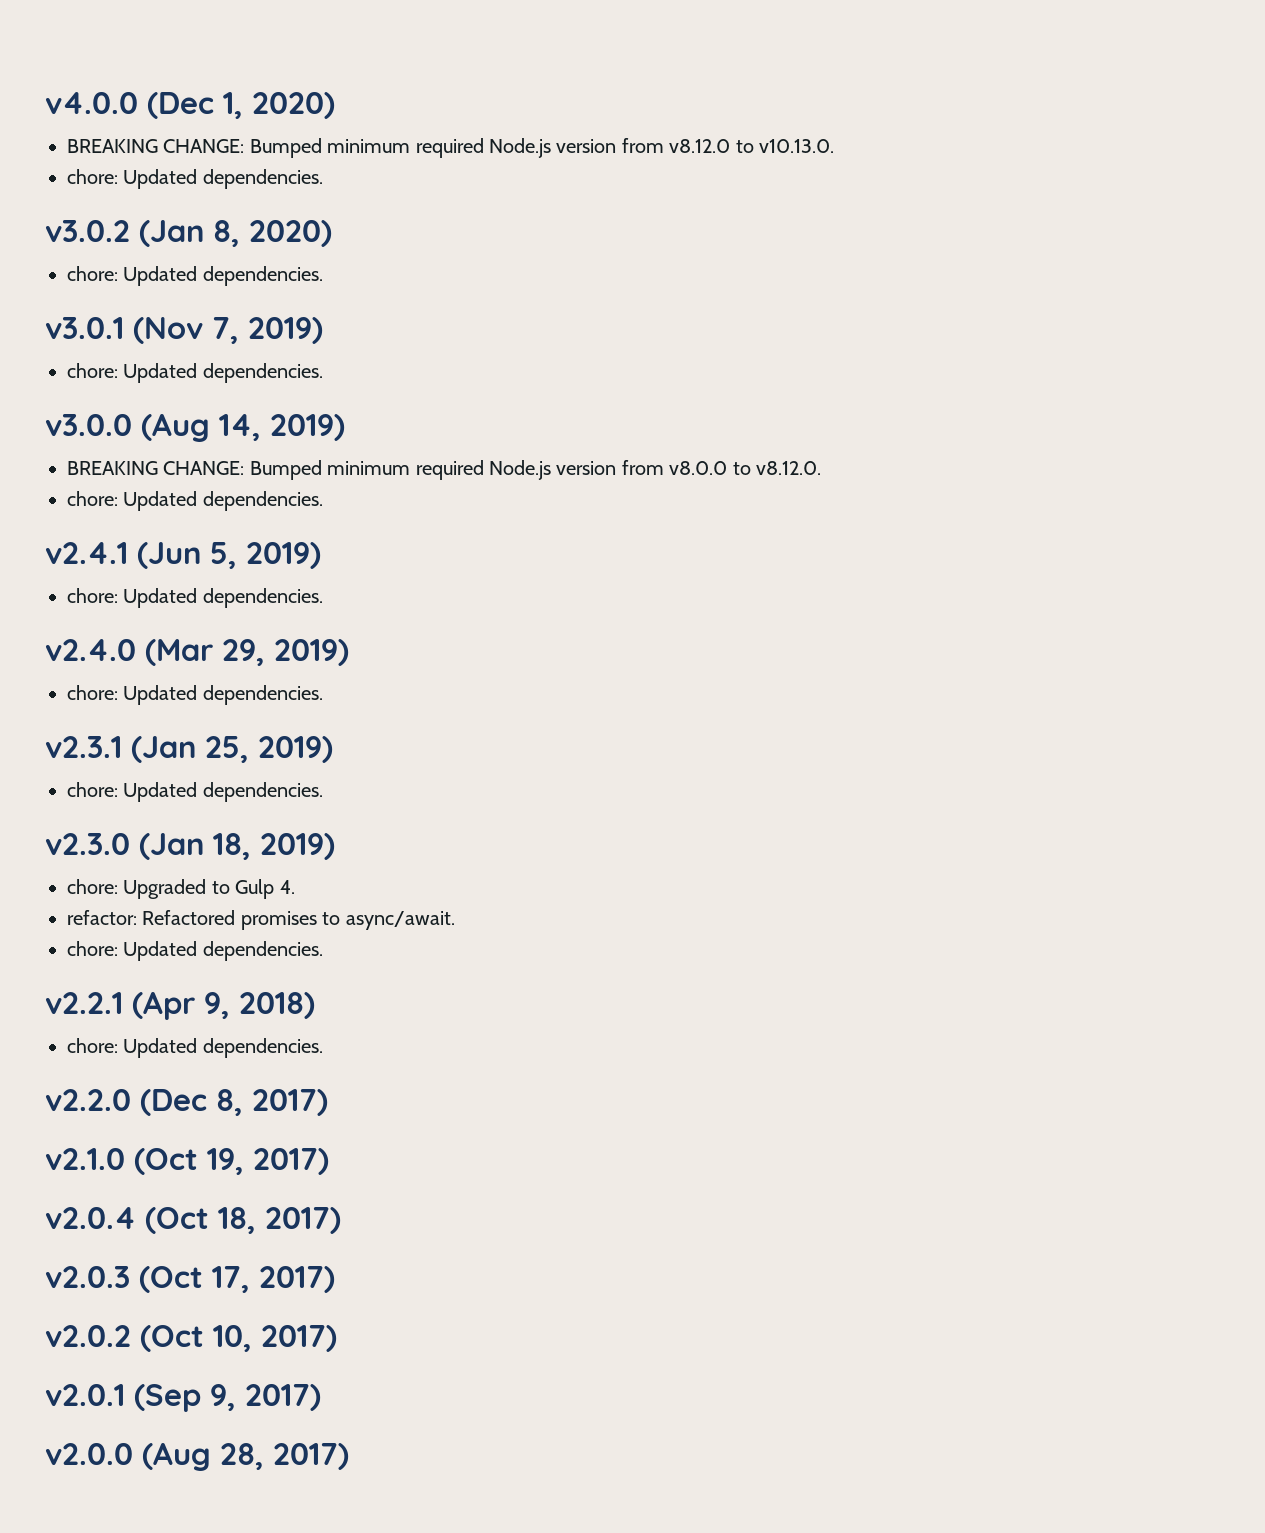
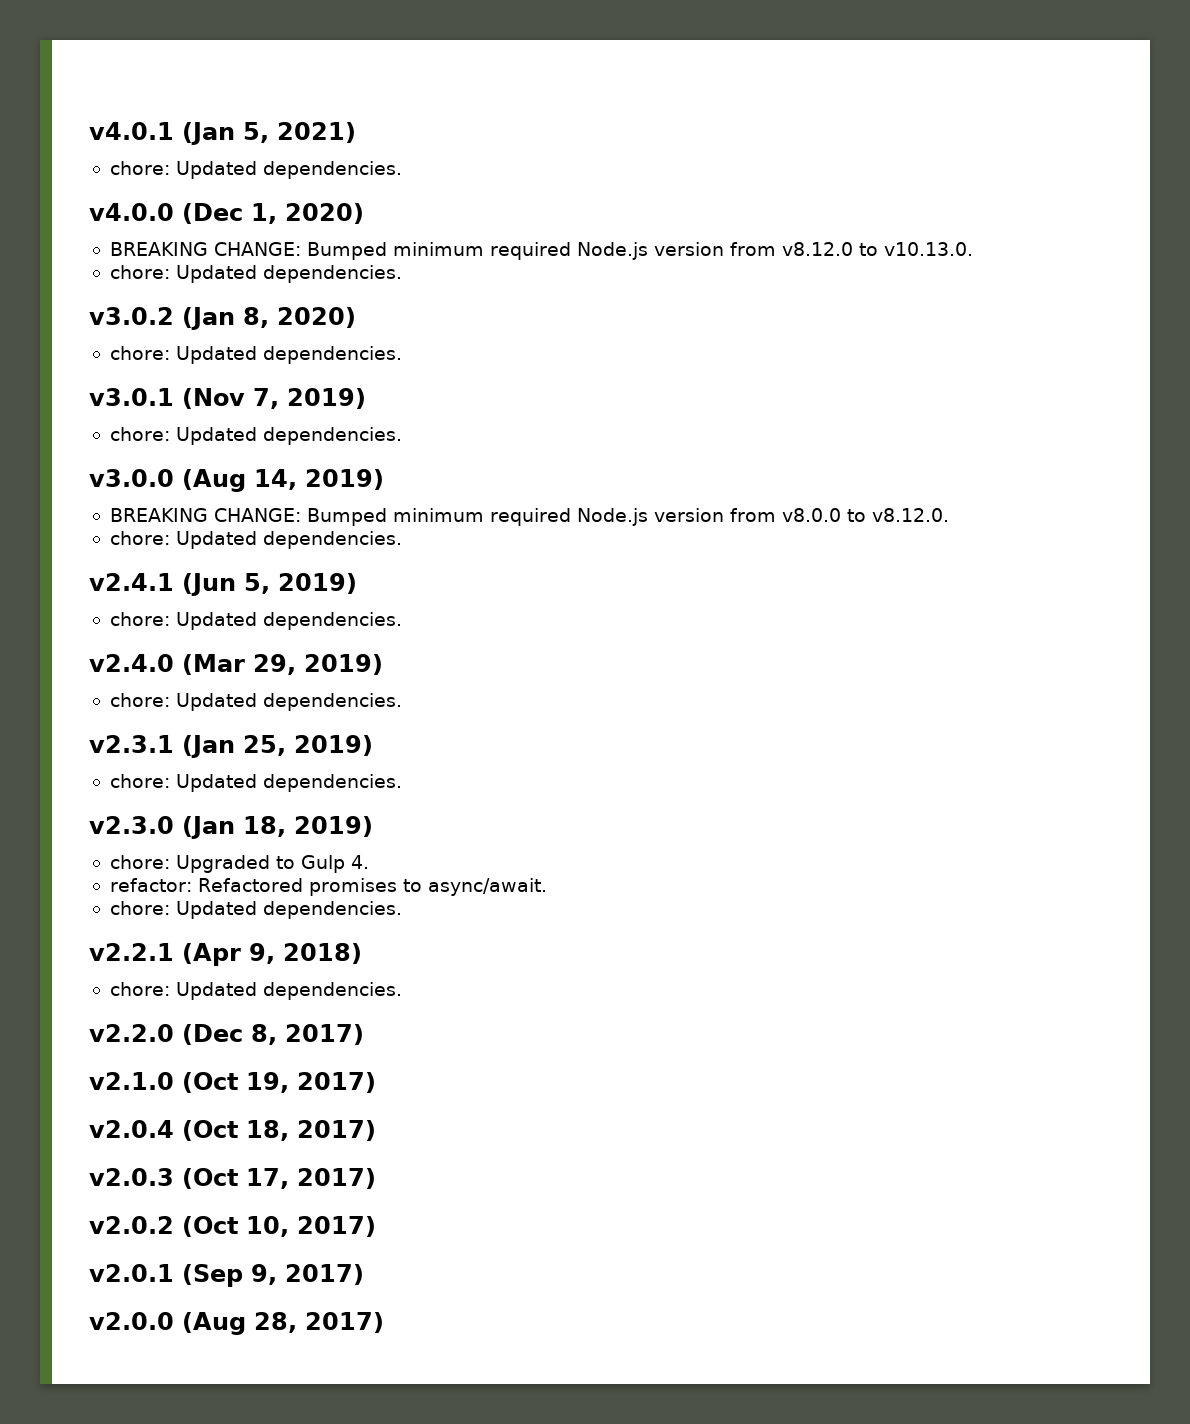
(45, 103) none -> [89,122,356,145] [109,161,402,179] v4.0.1 (Jan 5, 2021) // chore: Updated dependencies. //

